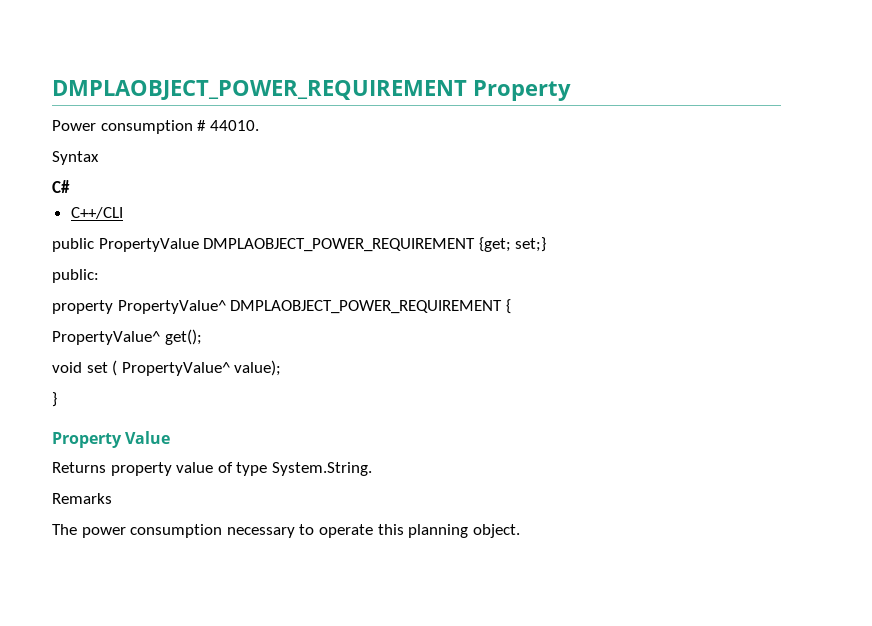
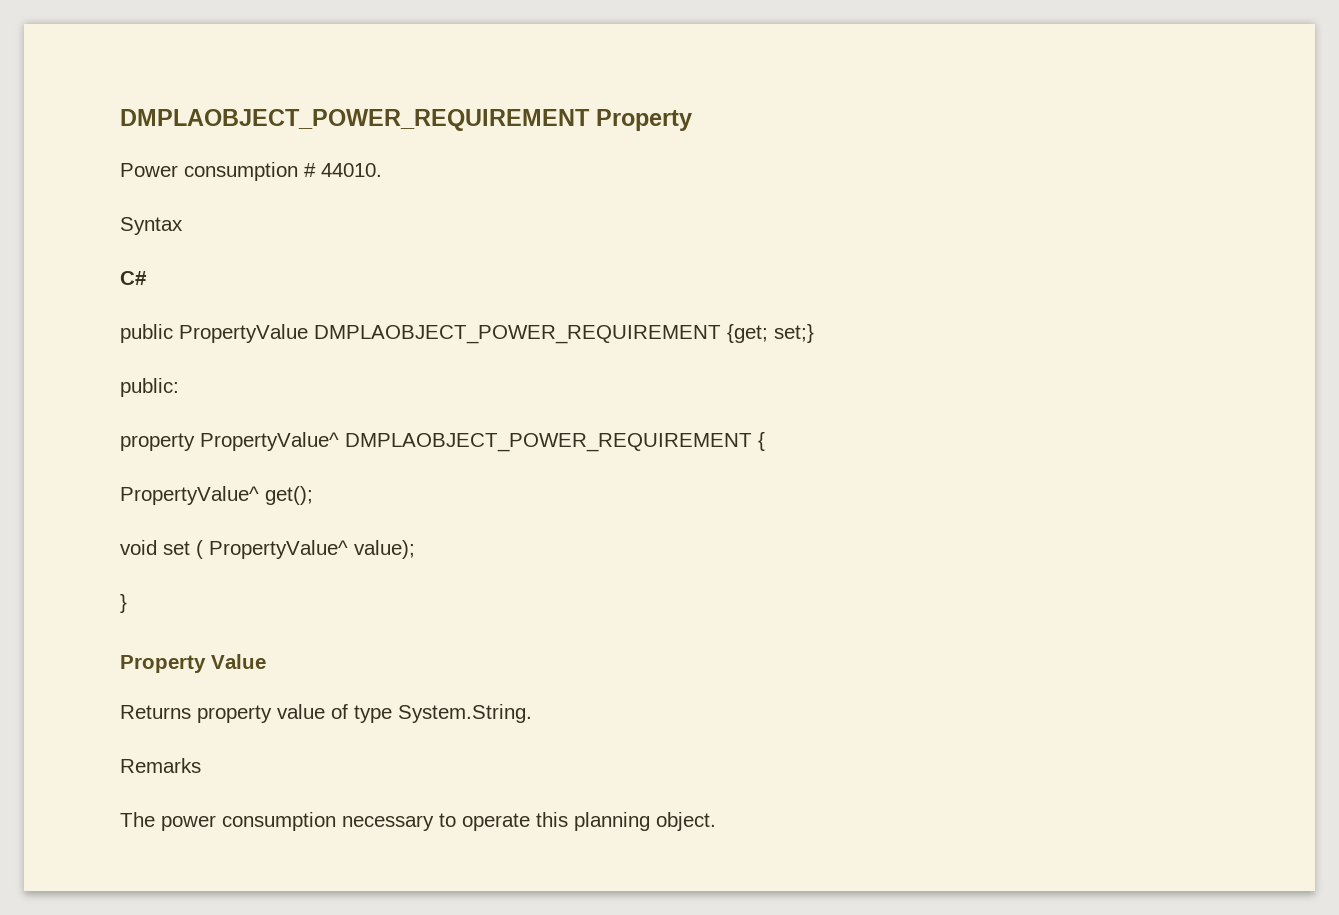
[70,207,123,219] // C++/CLI -> (147, 278) none

